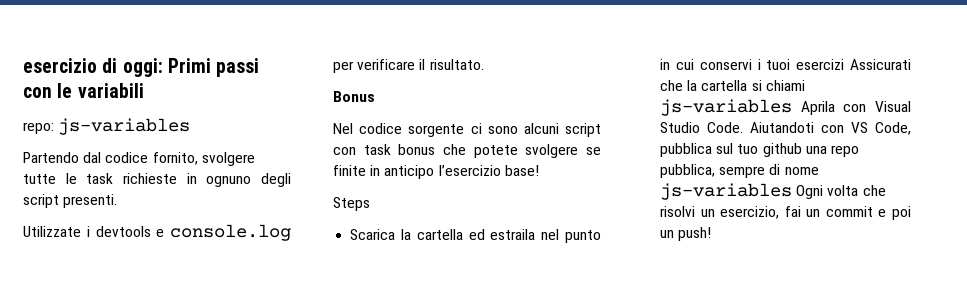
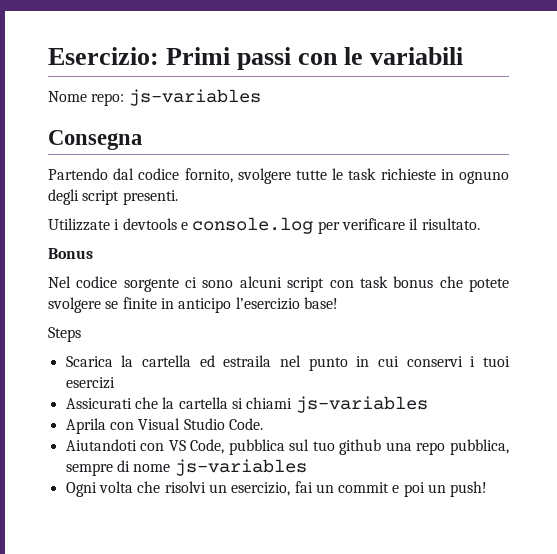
[23,58,163,77] esercizio di oggi: -> [48,47,159,65] Esercizio:
(144, 90) none -> [48,91,87,102] Nome
(191, 126) none -> [48,130,142,150] // Consegna
(845, 64) none -> (115, 383) //
(793, 107) none -> (428, 404) //
(744, 127) none -> (263, 424) //
(793, 191) none -> (307, 467) //

